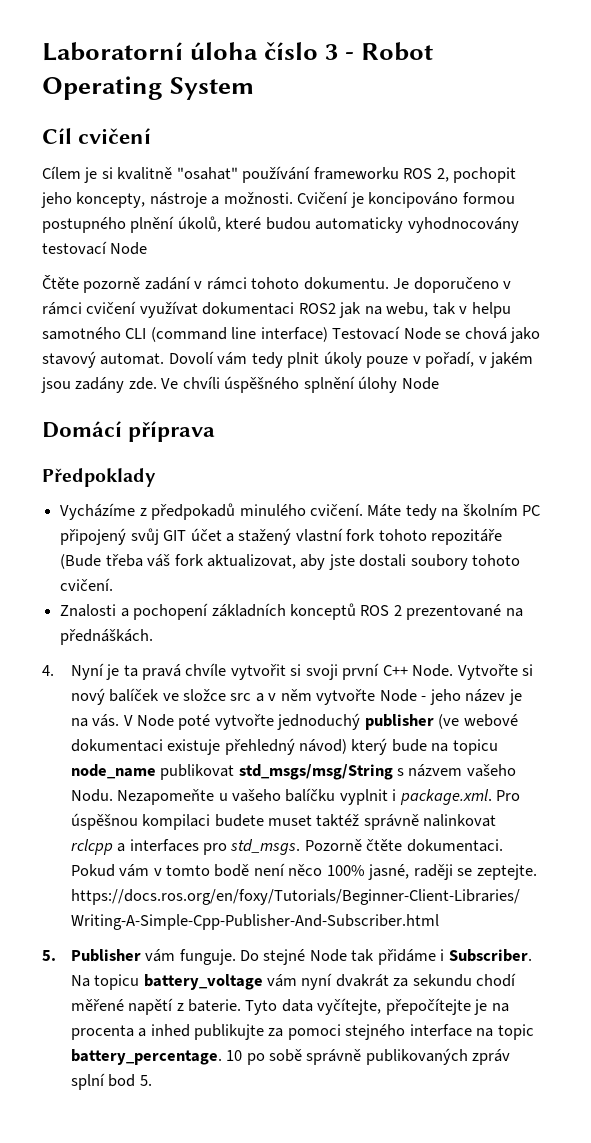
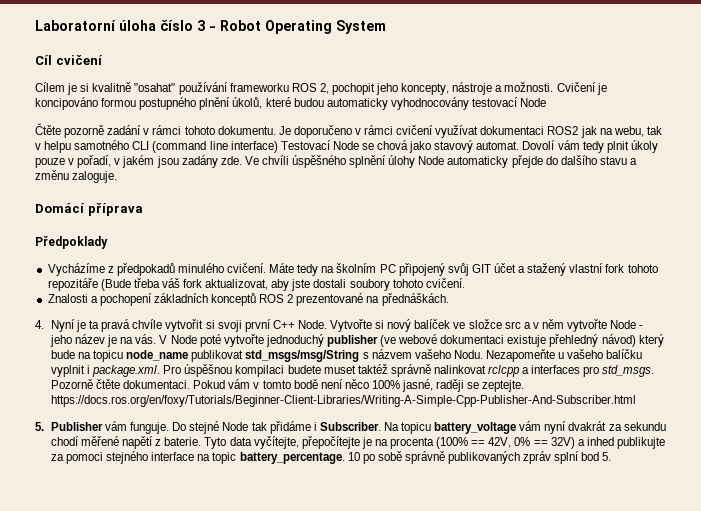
(439, 383) none -> [447,155,637,168] [35,170,118,183] automaticky přejde do dalšího stavu a změnu zaloguje.
(134, 1032) none -> [436,437,575,449] (100% == 42V, 0% == 32V)

